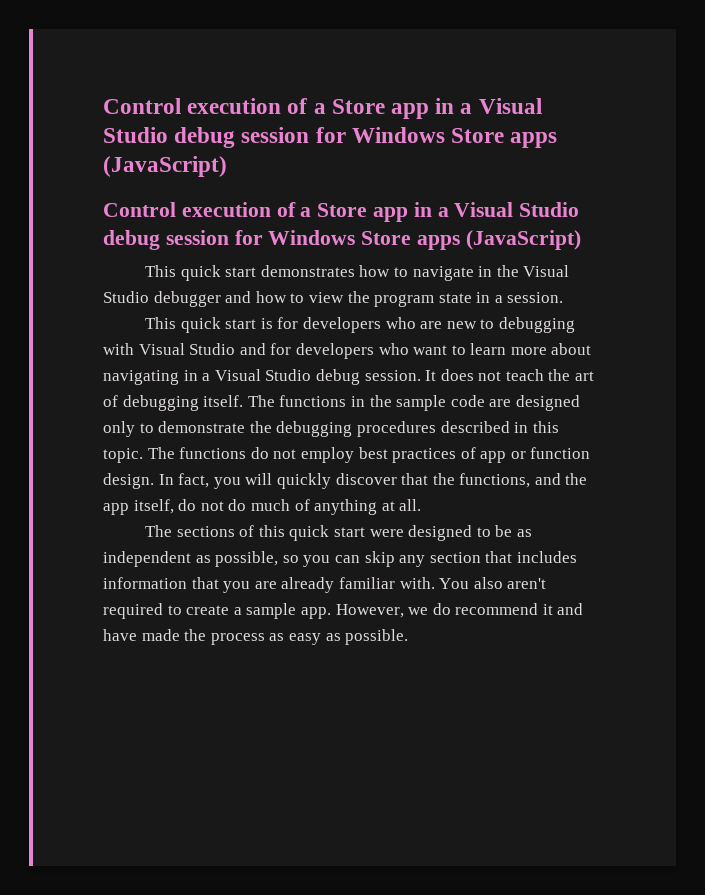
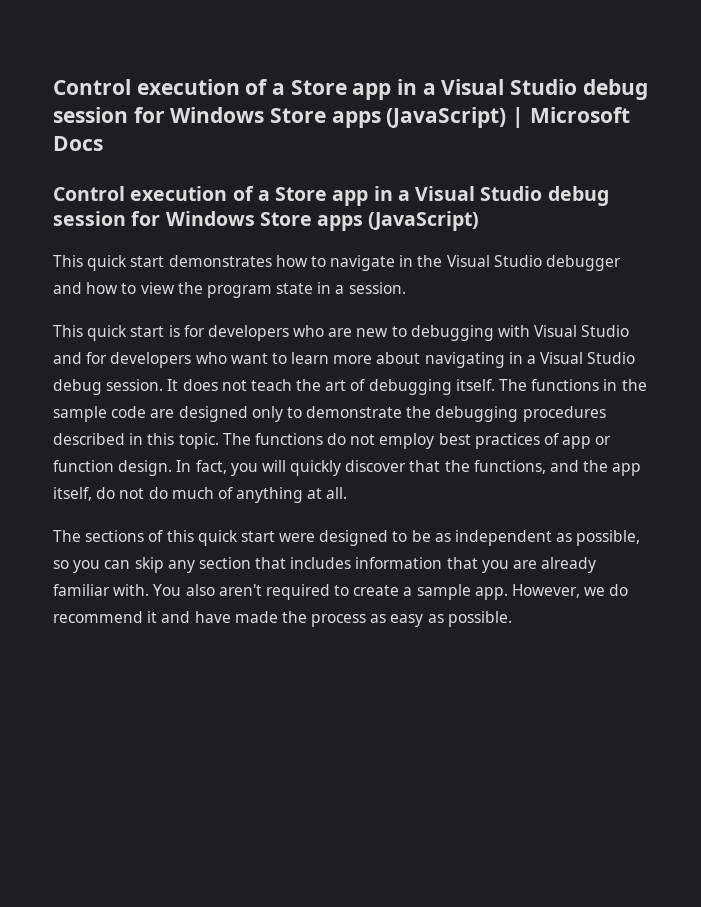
(227, 166) none -> [512,107,630,128] [53,136,103,151] | Microsoft Docs

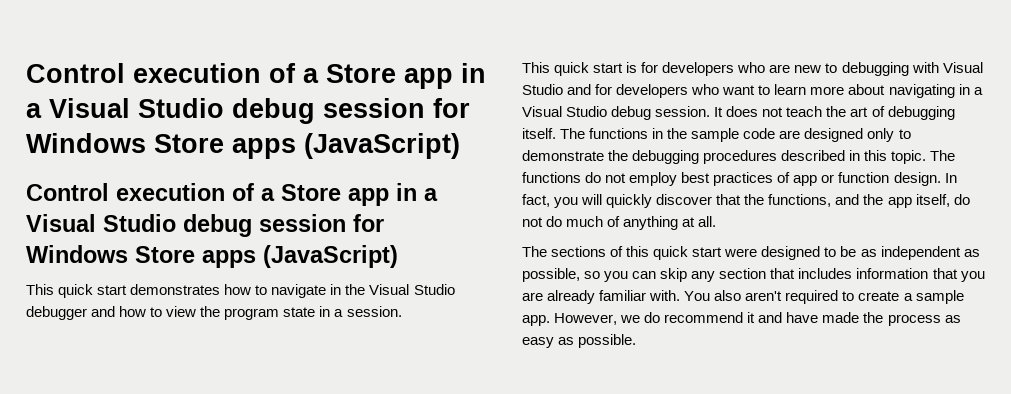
[512,107,630,128] [53,136,103,151] | Microsoft Docs -> (460, 146) none

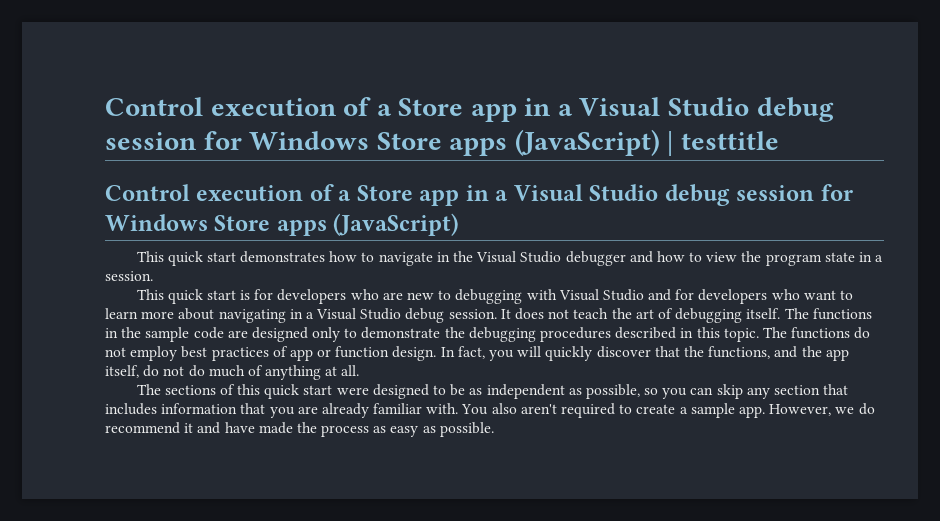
(460, 146) none -> [667,131,779,156] | testtitle

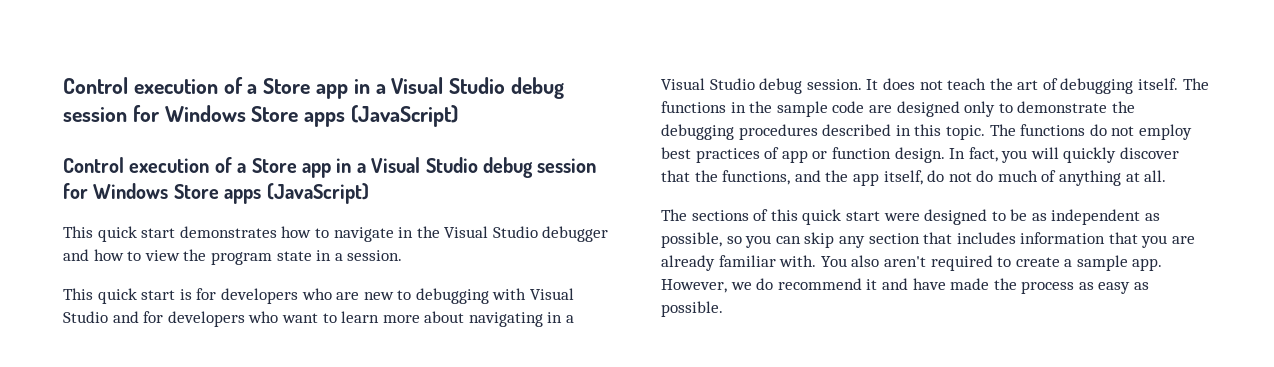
[667,131,779,156] | testtitle -> (459, 116) none

